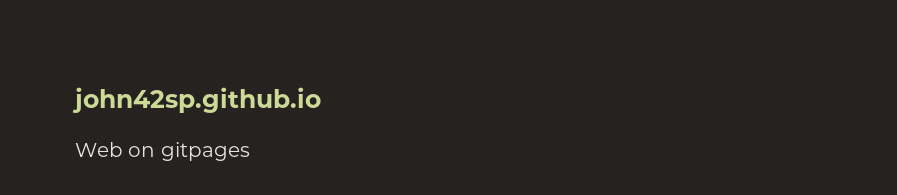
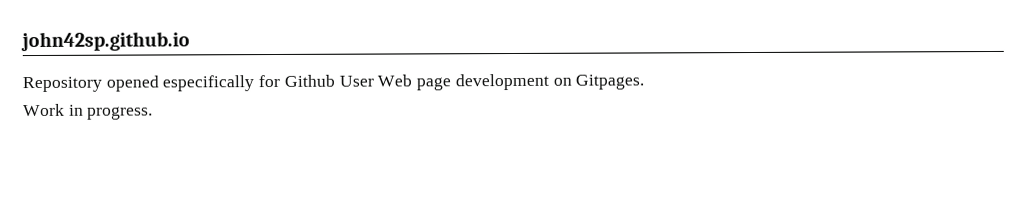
[75,142,250,161] Web on gitpages -> [22,73,645,93] [23,103,154,120] Repository opened especifically for Github User Web page development on Gitpages. // Work in progress.

